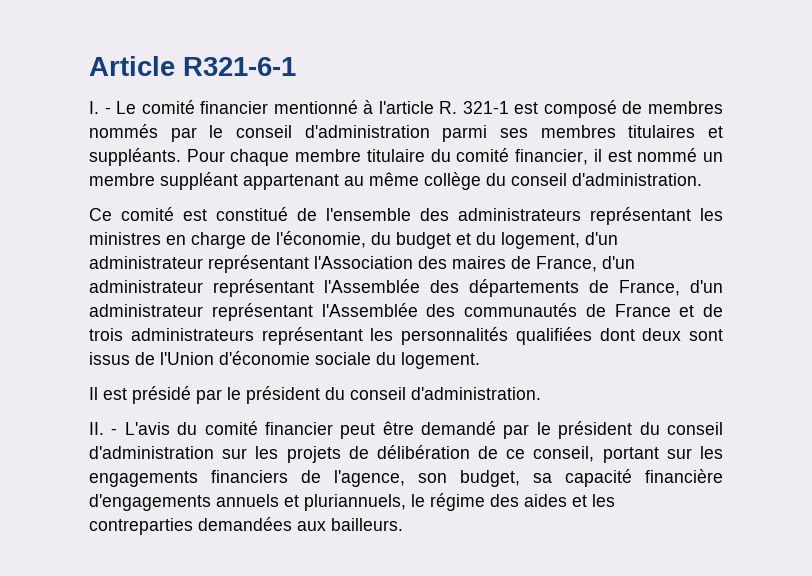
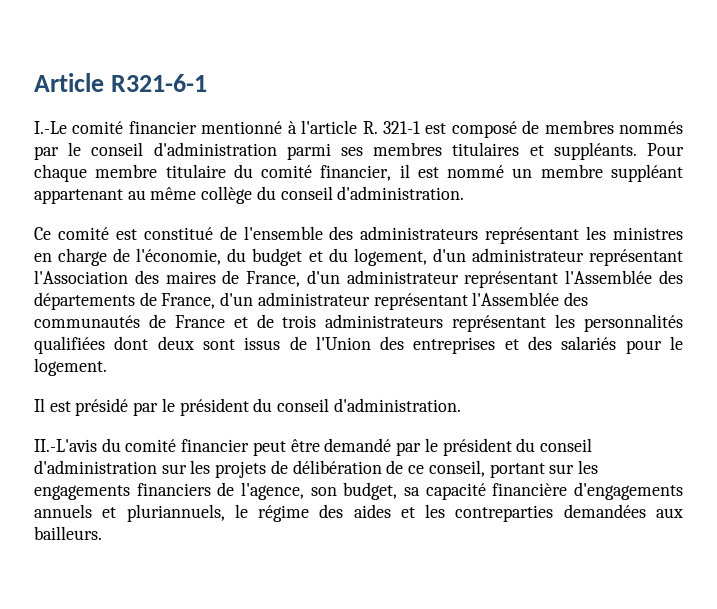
[89,101,137,114] I. - Le -> [34,121,67,134] I.-Le
[219,351,396,365] d'économie sociale du -> [380,336,683,354] des entreprises et des salariés pour le
[89,422,170,435] II. - L'avis -> [34,439,97,452] II.-L'avis

